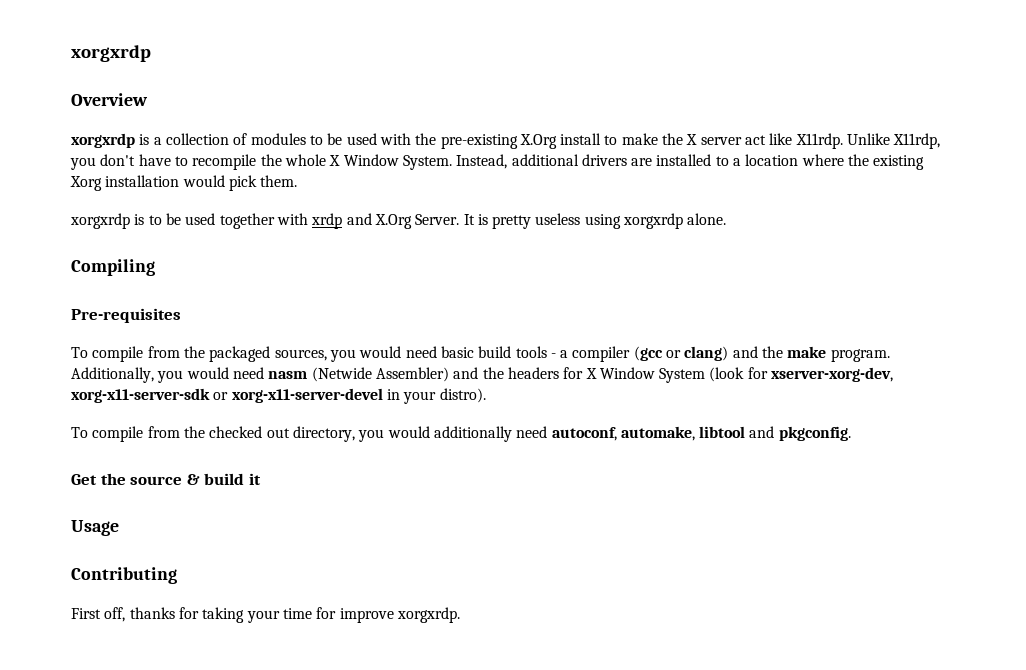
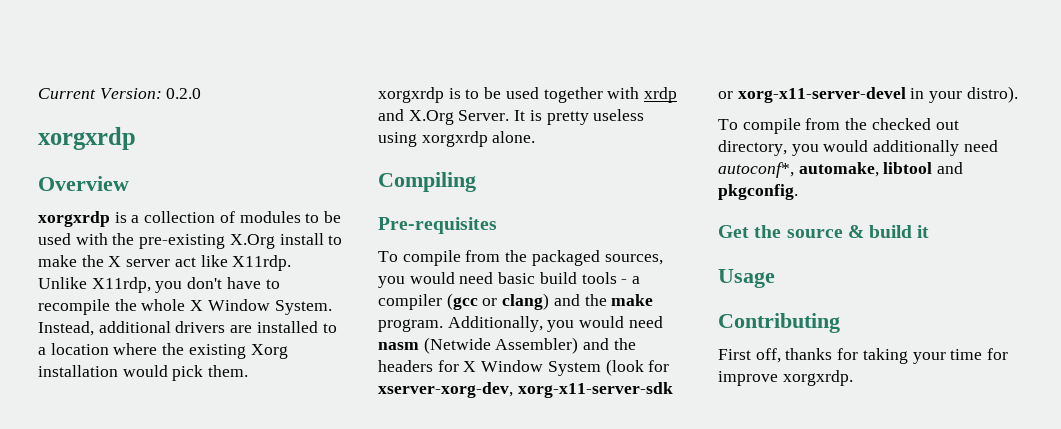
(71, 53) none -> [38,88,202,99] Current Version: 0.2.0 //
[551,427,617,441] autoconf, -> [718,162,794,178] autoconf*,

